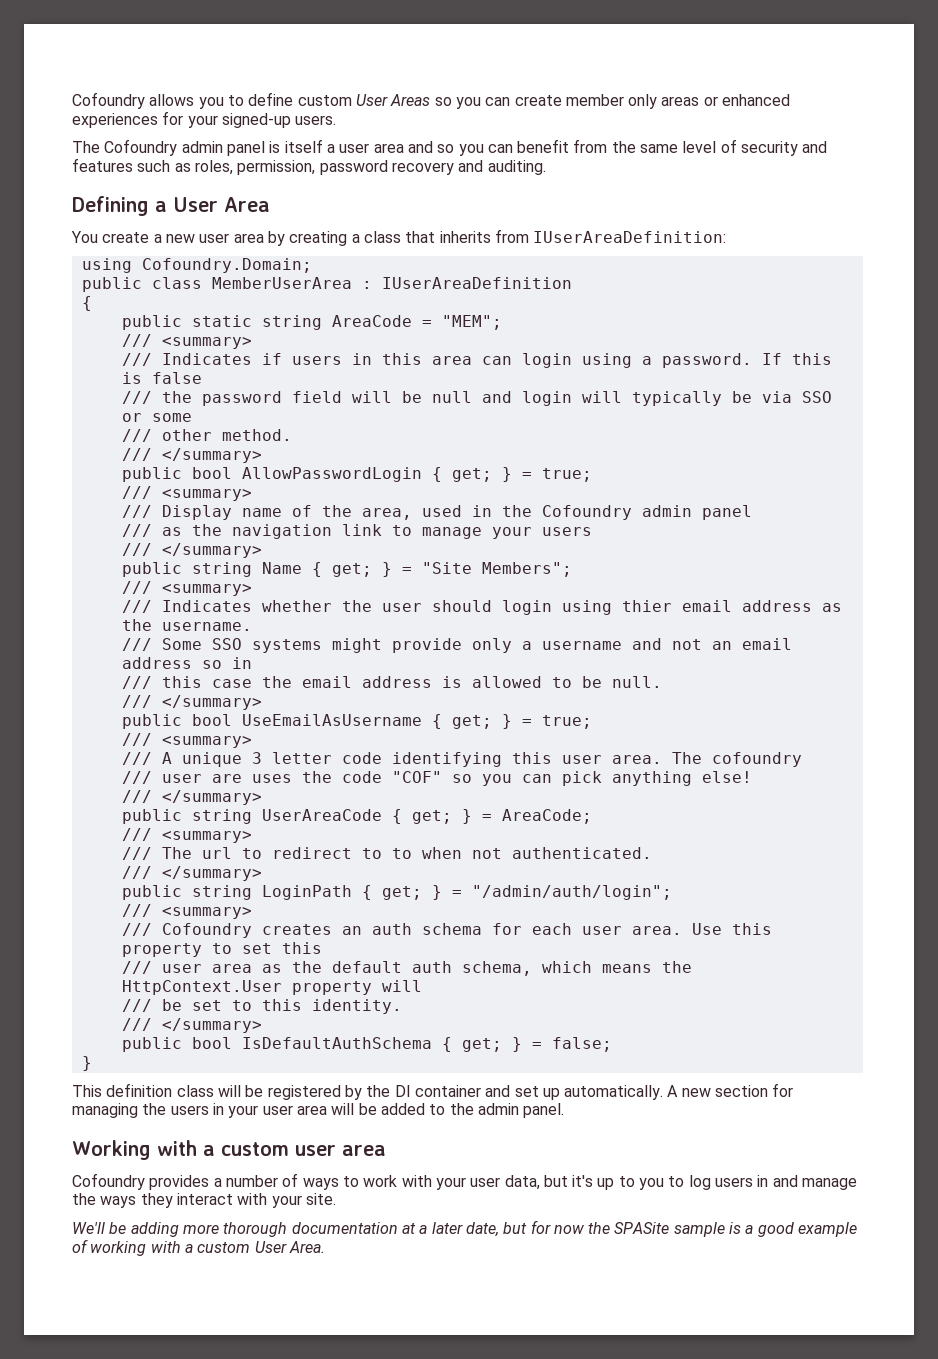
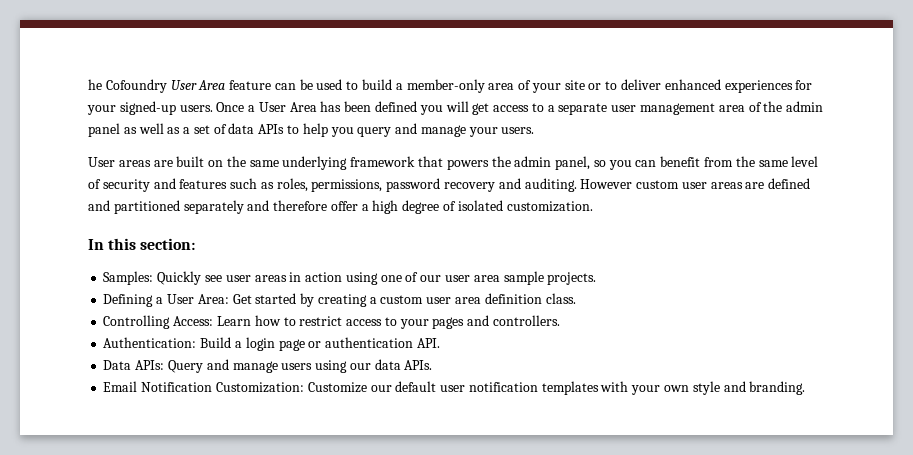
[72,92,718,109] Cofoundry allows you to define custom User Areas so you can create member only areas or -> [88,79,662,93] he Cofoundry User Area feature can be used to build a member-only area of your site or to deliver
[72,139,433,156] // The Cofoundry admin panel is itself a user area and -> [216,101,824,115] [88,123,535,137] [88,156,591,170] Once a User Area has been defined you will get access to a separate user management area of the admin panel as well as a set of data APIs to help you query and manage your users. // User areas are built on the same underlying framework that powers the admin panel,
[237,160,316,175] permission, -> [311,179,383,192] permissions,
[72,196,270,216] [71,229,727,246] [81,258,312,273] [81,277,572,292] [81,296,92,311] [121,315,502,330] [121,334,252,349] [121,353,832,368] [121,372,202,384] [121,391,832,406] [121,413,192,422] [121,429,292,442] [121,448,262,463] [121,467,592,482] [121,486,252,501] [121,505,752,520] [121,524,592,539] [121,543,262,558] [121,562,572,577] [121,581,252,596] [121,600,842,615] [121,619,252,631] [121,638,792,653] [121,657,252,669] [121,676,662,689] [121,695,262,710] [121,714,592,729] [121,733,252,748] [121,752,802,767] [121,771,752,786] [121,790,262,805] [121,809,592,824] [121,828,252,843] [121,847,652,860] [121,866,262,881] [121,885,672,900] [121,904,252,919] [121,923,772,938] [121,942,322,957] [121,961,692,976] [121,980,422,995] [121,999,402,1014] [121,1018,262,1033] [121,1037,612,1052] [81,1056,92,1071] [72,1083,794,1100] [72,1103,565,1118] [72,1140,386,1160] [72,1173,858,1190] [72,1193,336,1208] [72,1220,858,1237] [72,1239,325,1256] // Defining a User Area // You create a new user area by creating a class that inherits from IUserAreaDefinition: // using Cofoundry.Domain; // public class MemberUserArea : IUserAreaDefinition // { // public static string AreaCode = "MEM"; // /// <summary> // /// Indicates if users in this area can login using a password. If this is false // /// the password field will be null and login will typically be via SSO or some // /// other method. // /// </summary> // public bool AllowPasswordLogin { get; } = true; // /// <summary> // /// Display name of the area, used in the Cofoundry admin panel // /// as the navigation link to manage your users // /// </summary> // public string Name { get; } = "Site Members"; // /// <summary> // /// Indicates whether the user should login using thier email address as the username. // /// Some SSO systems might provide only a username and not an email address so in // /// this case the email address is allowed to be null. // /// </summary> // public bool UseEmailAsUsername { get; } = true; // /// <summary> // /// A unique 3 letter code identifying this user area. The cofoundry // /// user are uses the code "COF" so you can pick anything else! // /// </summary> // public string UserAreaCode { get; } = AreaCode; // /// <summary> // /// The url to redirect to to when not authenticated. // /// </summary> // public string LoginPath { get; } = "/admin/auth/login"; // /// <summary> // /// Cofoundry creates an auth schema for each user area. Use this property to set this // /// user area as the default auth schema, which means the HttpContext.User property will // /// be set to this identity. // /// </summary> // public bool IsDefaultAuthSchema { get; } = false; // } // This definition class will be registered by the DI container and set up automatically. A new section for managing the users in your user area will be added to the admin panel. // Working with a custom user area // Cofoundry provides a number of ways to work with your user data, but it's up to you to log users in and manage the ways they interact with your site. // We'll be adding more thorough documentation at a later date, but for now the SPASite sample is a good example of working with a custom User Area. -> [580,178,811,189] [88,200,593,214] [88,238,196,250] [103,271,597,285] [103,293,576,307] [103,315,560,329] [103,337,440,351] [103,359,433,373] [103,381,806,395] However custom user areas are defined and partitioned separately and therefore offer a high degree of isolated customization. // In this section: // Samples: Quickly see user areas in action using one of our user area sample projects. // Defining a User Area: Get started by creating a custom user area definition class. // Controlling Access: Learn how to restrict access to your pages and controllers. // Authentication: Build a login page or authentication API. // Data APIs: Query and manage users using our data APIs. // Email Notification Customization: Customize our default user notification templates with your own style and branding.

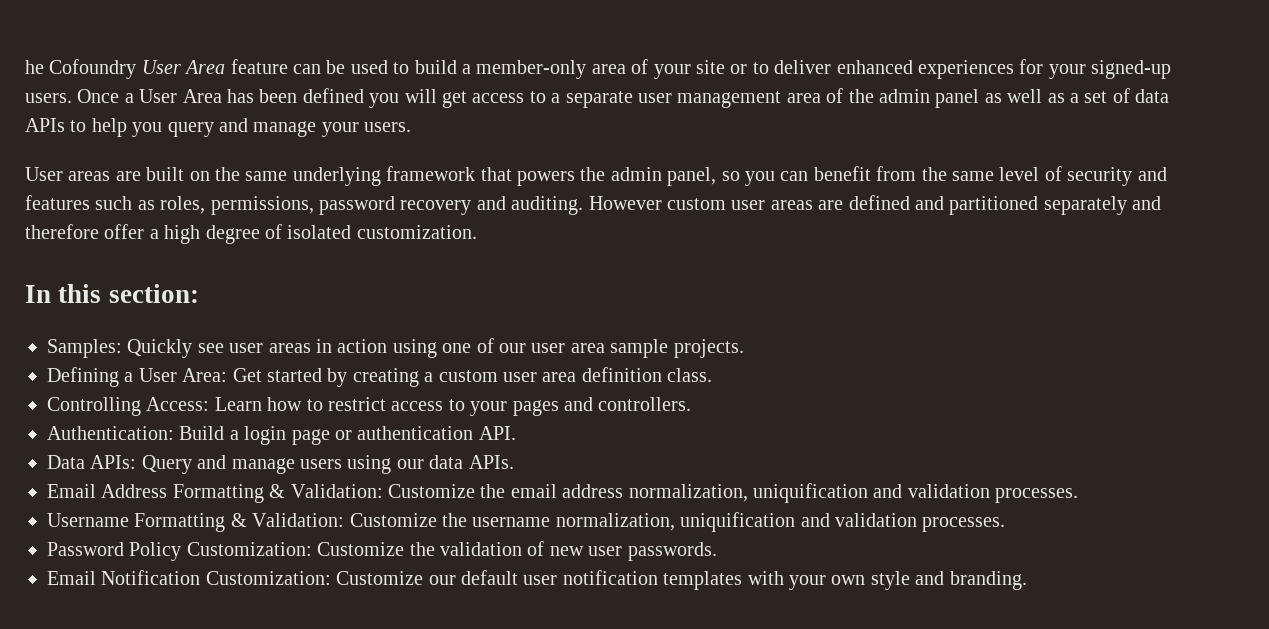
(433, 365) none -> [47,483,1079,503] [47,512,1006,532] [47,541,717,561] // Email Address Formatting & Validation: Customize the email address normalization, uniquification and validation processes. // Username Formatting & Validation: Customize the username normalization, uniquification and validation processes. // Password Policy Customization: Customize the validation of new user passwords.

